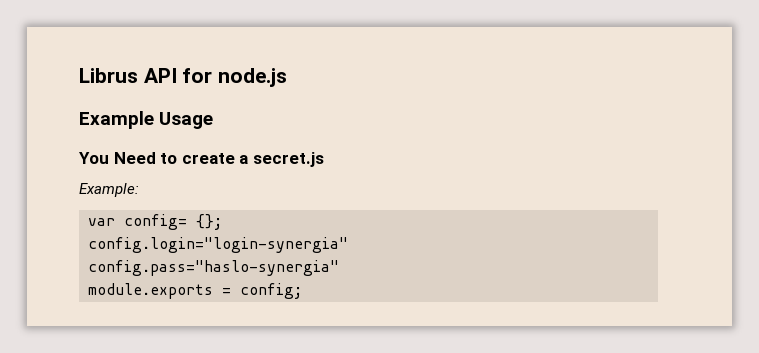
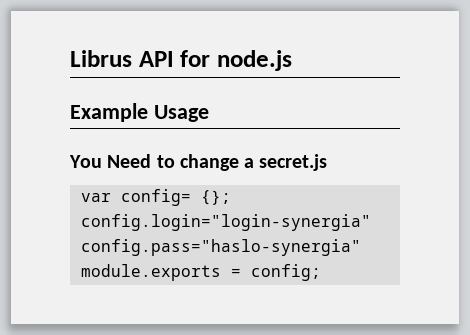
[181,153,235,164] create -> [179,154,239,171] change
[79,183,139,197] // Example: -> (328, 162) none

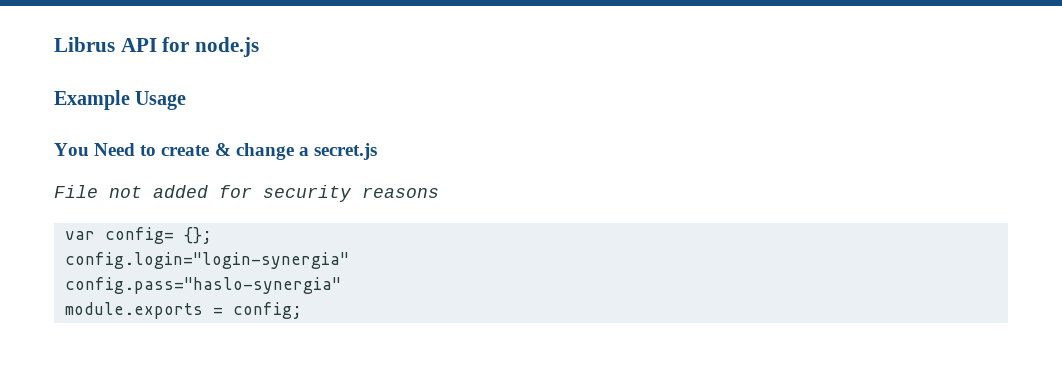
(175, 161) none -> [161,143,231,156] create &
(328, 162) none -> [54,185,439,202] // File not added for security reasons

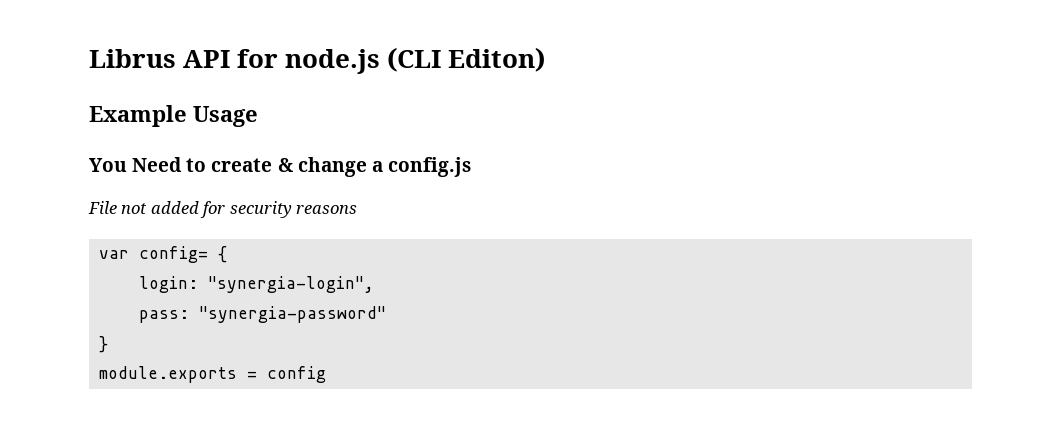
(260, 47) none -> [387,47,546,72] (CLI Editon)
[313,143,377,160] secret.js -> [387,157,471,177] config.js
[183,227,212,244] [64,252,349,269] [64,277,341,294] {}; // config.login="login-synergia" // config.pass="haslo-synergia" -> [217,246,227,263] [138,276,374,293] [138,306,386,323] [98,336,108,353] { // login: "synergia-login", // pass: "synergia-password" // }
[232,302,302,319] config; -> [266,366,326,383] config

